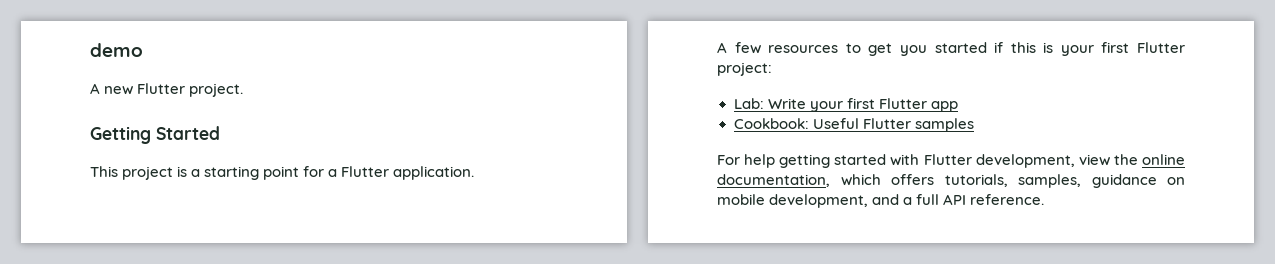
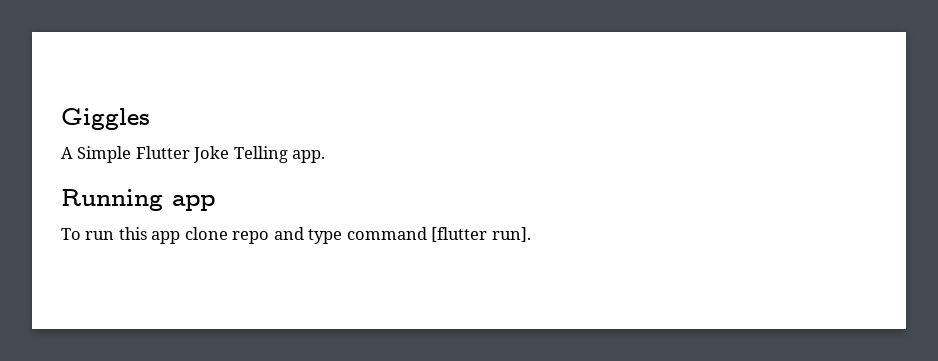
[90,43,143,57] [90,83,244,97] [90,126,220,144] [90,166,475,180] [717,42,1185,56] [717,62,772,76] [733,98,958,112] [733,118,974,132] [717,154,1185,168] [717,174,1185,188] [717,194,1045,208] demo // A new Flutter project. // Getting Started // This project is a starting point for a Flutter application. // A few resources to get you started if this is your first Flutter project: // Lab: Write your first Flutter app // Cookbook: Useful Flutter samples // For help getting started with Flutter development, view the online documentation, which offers tutorials, samples, guidance on mobile development, and a full API reference. -> [61,108,150,130] [61,146,326,163] [61,189,215,211] [61,227,531,244] Giggles // A Simple Flutter Joke Telling app. // Running app // To run this app clone repo and type command [flutter run].

